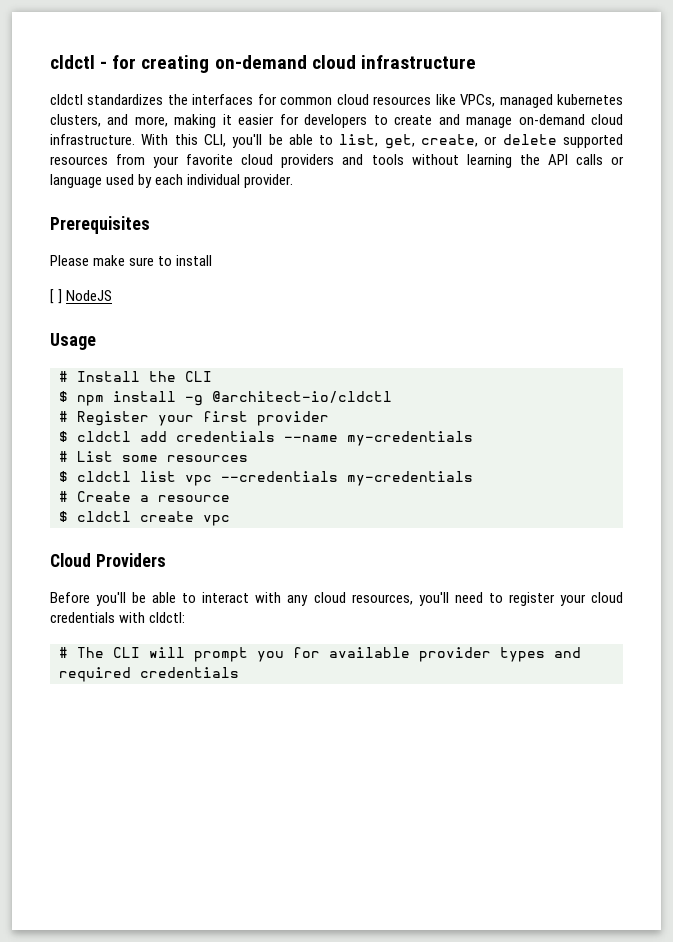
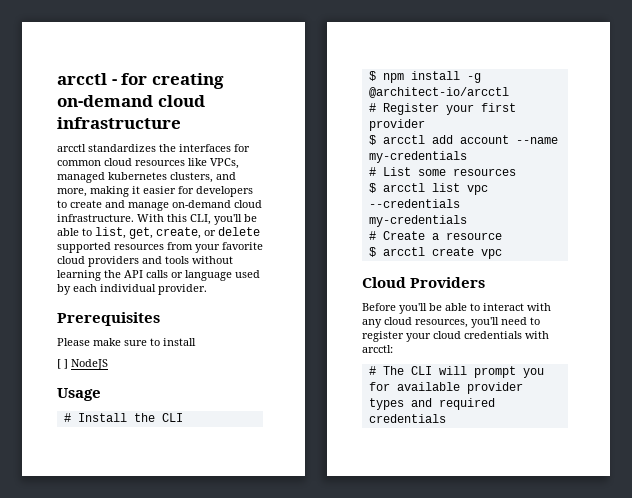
[50,55,95,69] cldctl -> [57,73,107,85] arcctl
[50,94,83,105] cldctl -> [57,144,86,152] arcctl
[212,391,392,403] @architect-io/cldctl -> [368,87,509,98] @architect-io/arcctl
[77,431,275,442] cldctl add credentials -> [382,135,509,144] arcctl add account
[77,471,131,482] cldctl -> [382,183,425,192] arcctl
[77,511,131,522] cldctl -> [382,247,425,256] arcctl
[149,612,186,623] cldctl: -> [362,345,393,353] arcctl:

